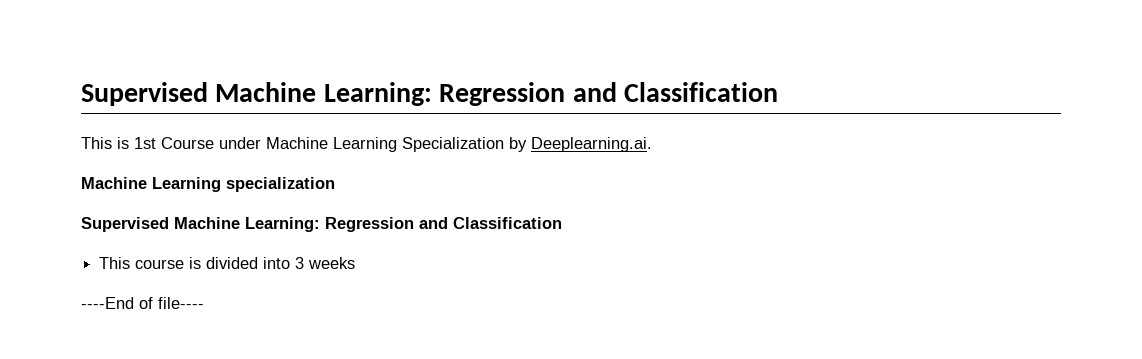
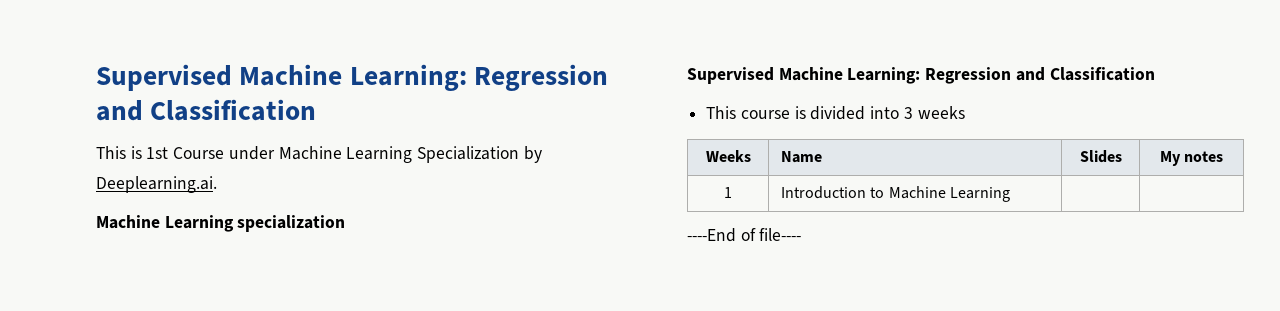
(356, 263) none -> [705,150,751,162] [781,151,823,163] [1079,150,1122,163] [1159,151,1224,166] [724,187,732,198] [781,186,1011,202] // Weeks | Name | Slides | My notes // 1 | Introduction to Machine Learning | |

